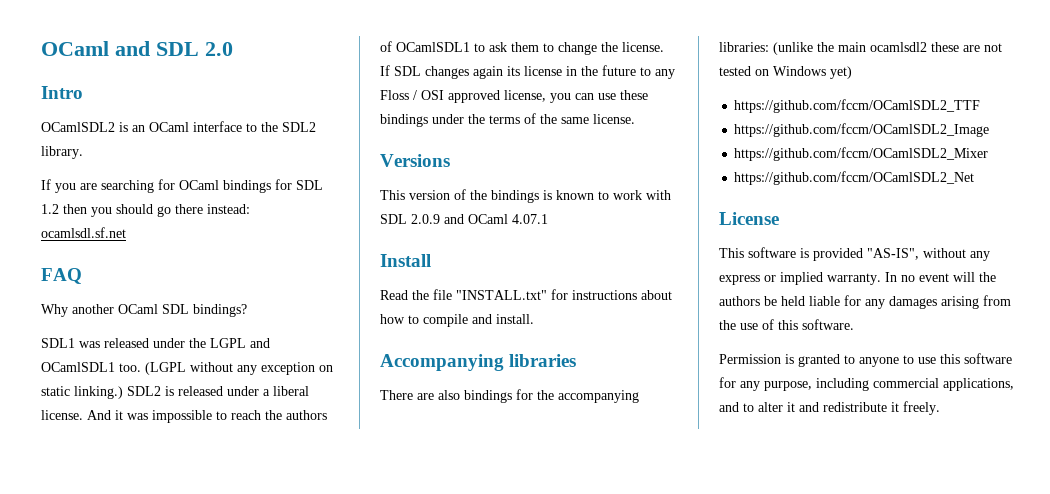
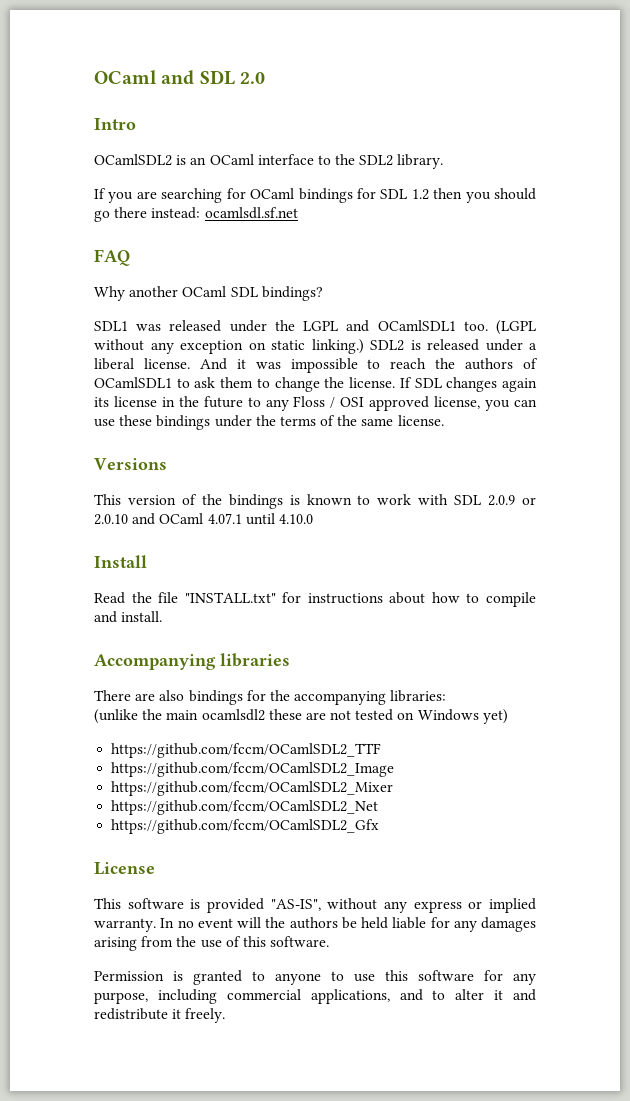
(440, 219) none -> [522,497,536,505] [94,514,128,525] or 2.0.10
(548, 219) none -> [245,513,313,525] until 4.10.0
(769, 47) none -> (447, 696) //
(975, 178) none -> [111,819,380,834] // https://github.com/fccm/OCamlSDL2_Gfx

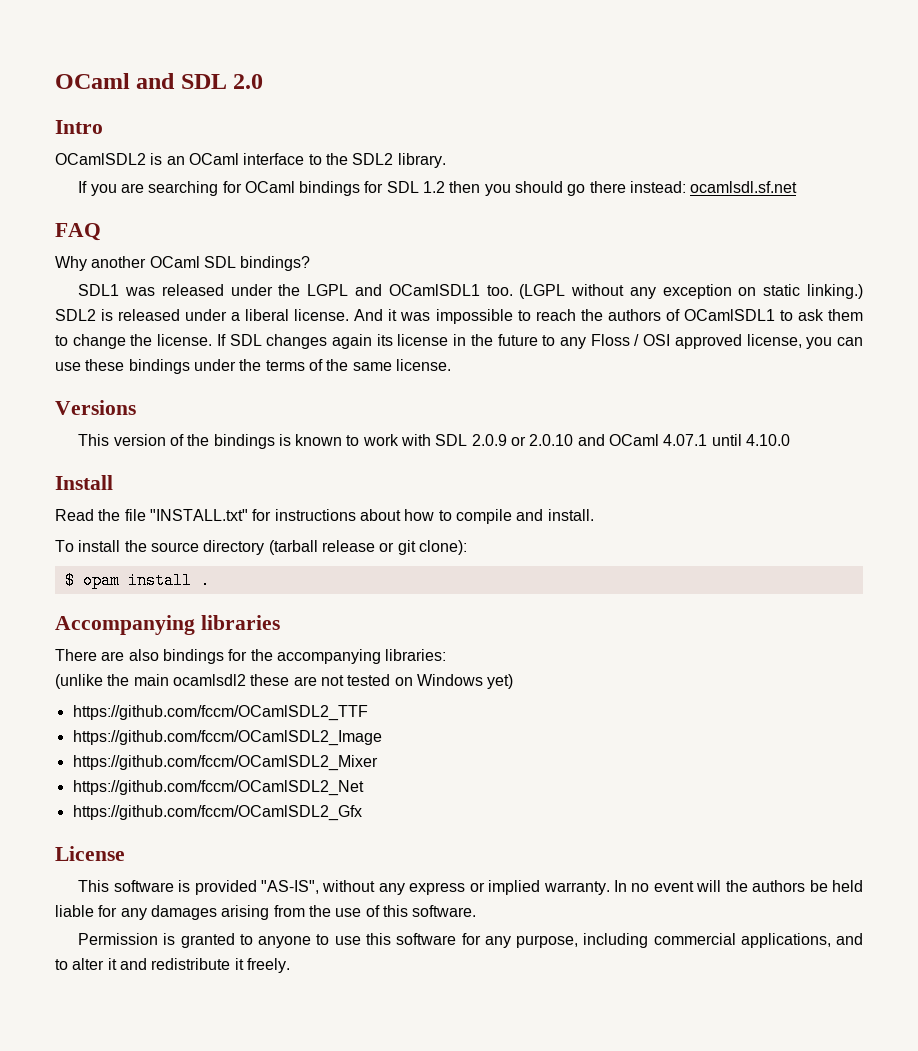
(163, 616) none -> [55,540,467,555] [64,572,210,589] // To install the source directory (tarball release or git clone): // $ opam install .

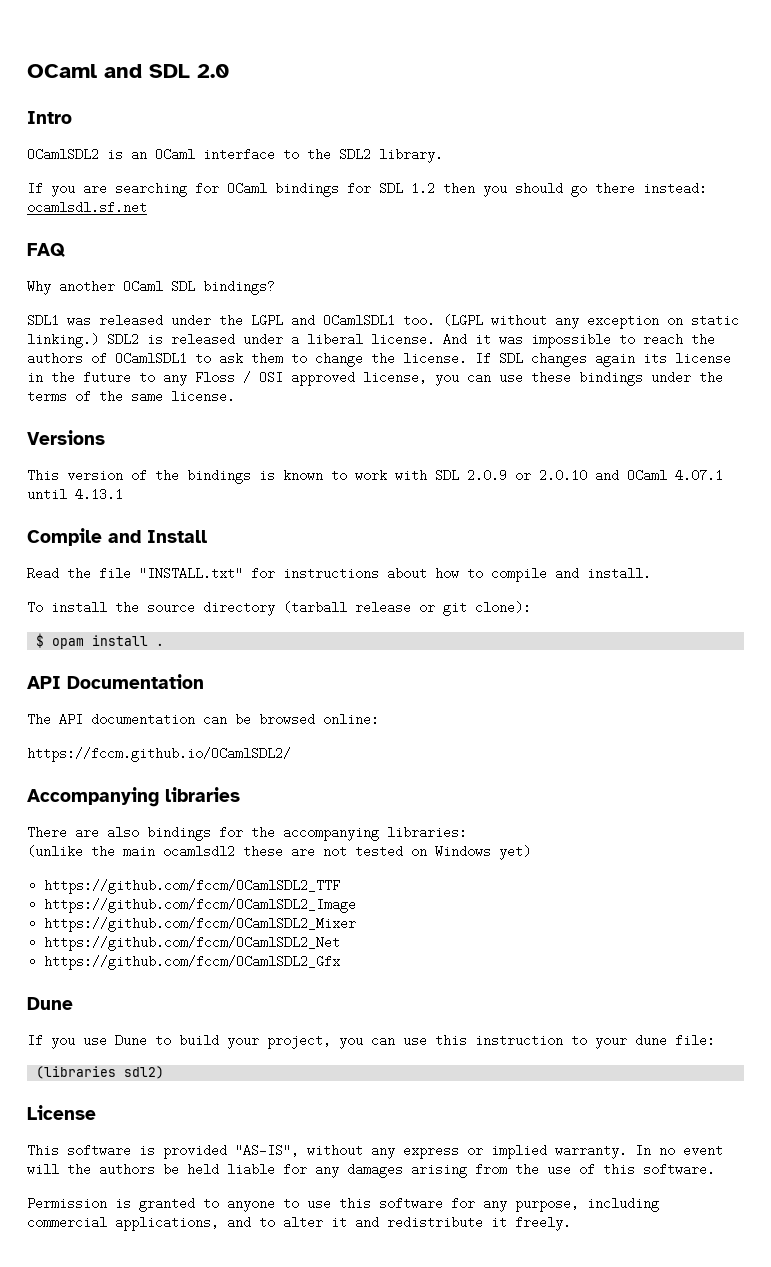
[745,434,790,446] 4.10.0 // -> [75,488,123,501] [27,528,141,546] 4.13.1 // Compile and
(210, 580) none -> [27,674,204,689] [27,713,379,726] [27,747,291,762] // API Documentation // The API documentation can be browsed online: // https://fccm.github.io/OCamlSDL2/
(362, 813) none -> [27,997,73,1010] [27,1034,715,1049] [36,1066,165,1079] // Dune // If you use Dune to build your project, you can use this instruction to your dune file: // (libraries sdl2)

